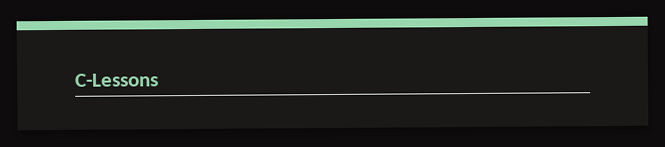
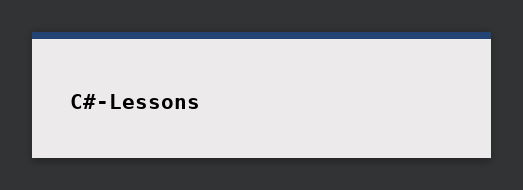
[74,73,159,87] C-Lessons -> [70,94,200,109] C#-Lessons

